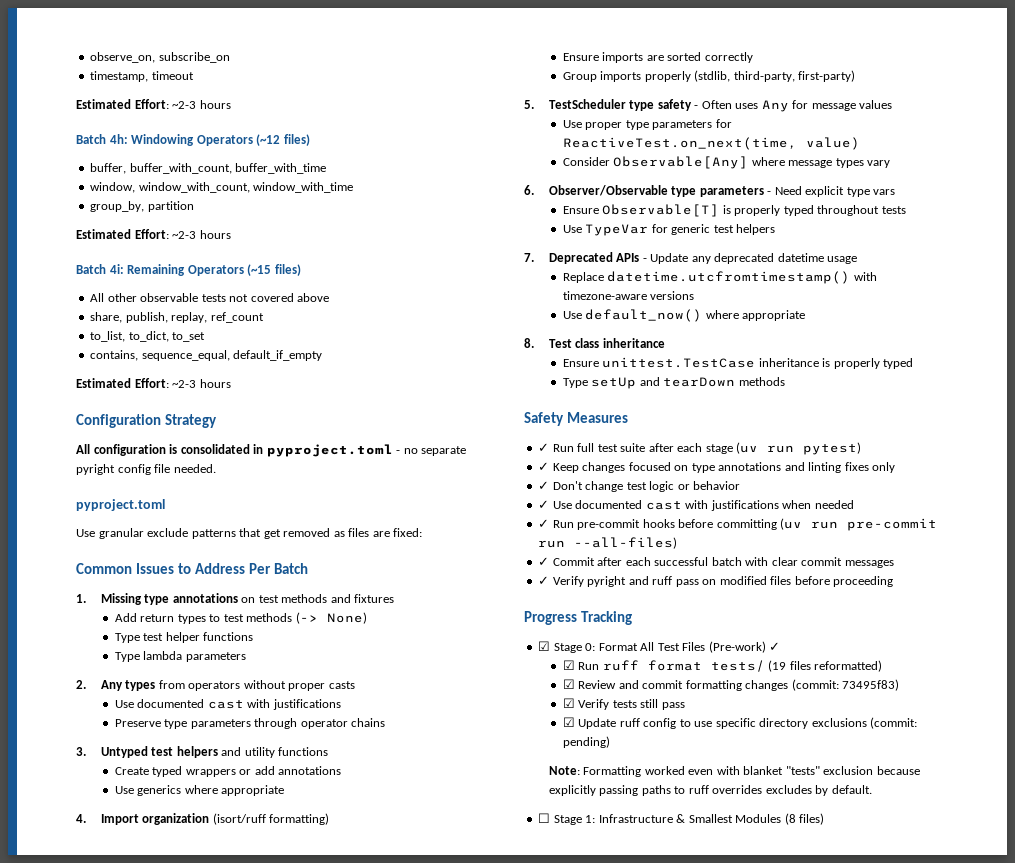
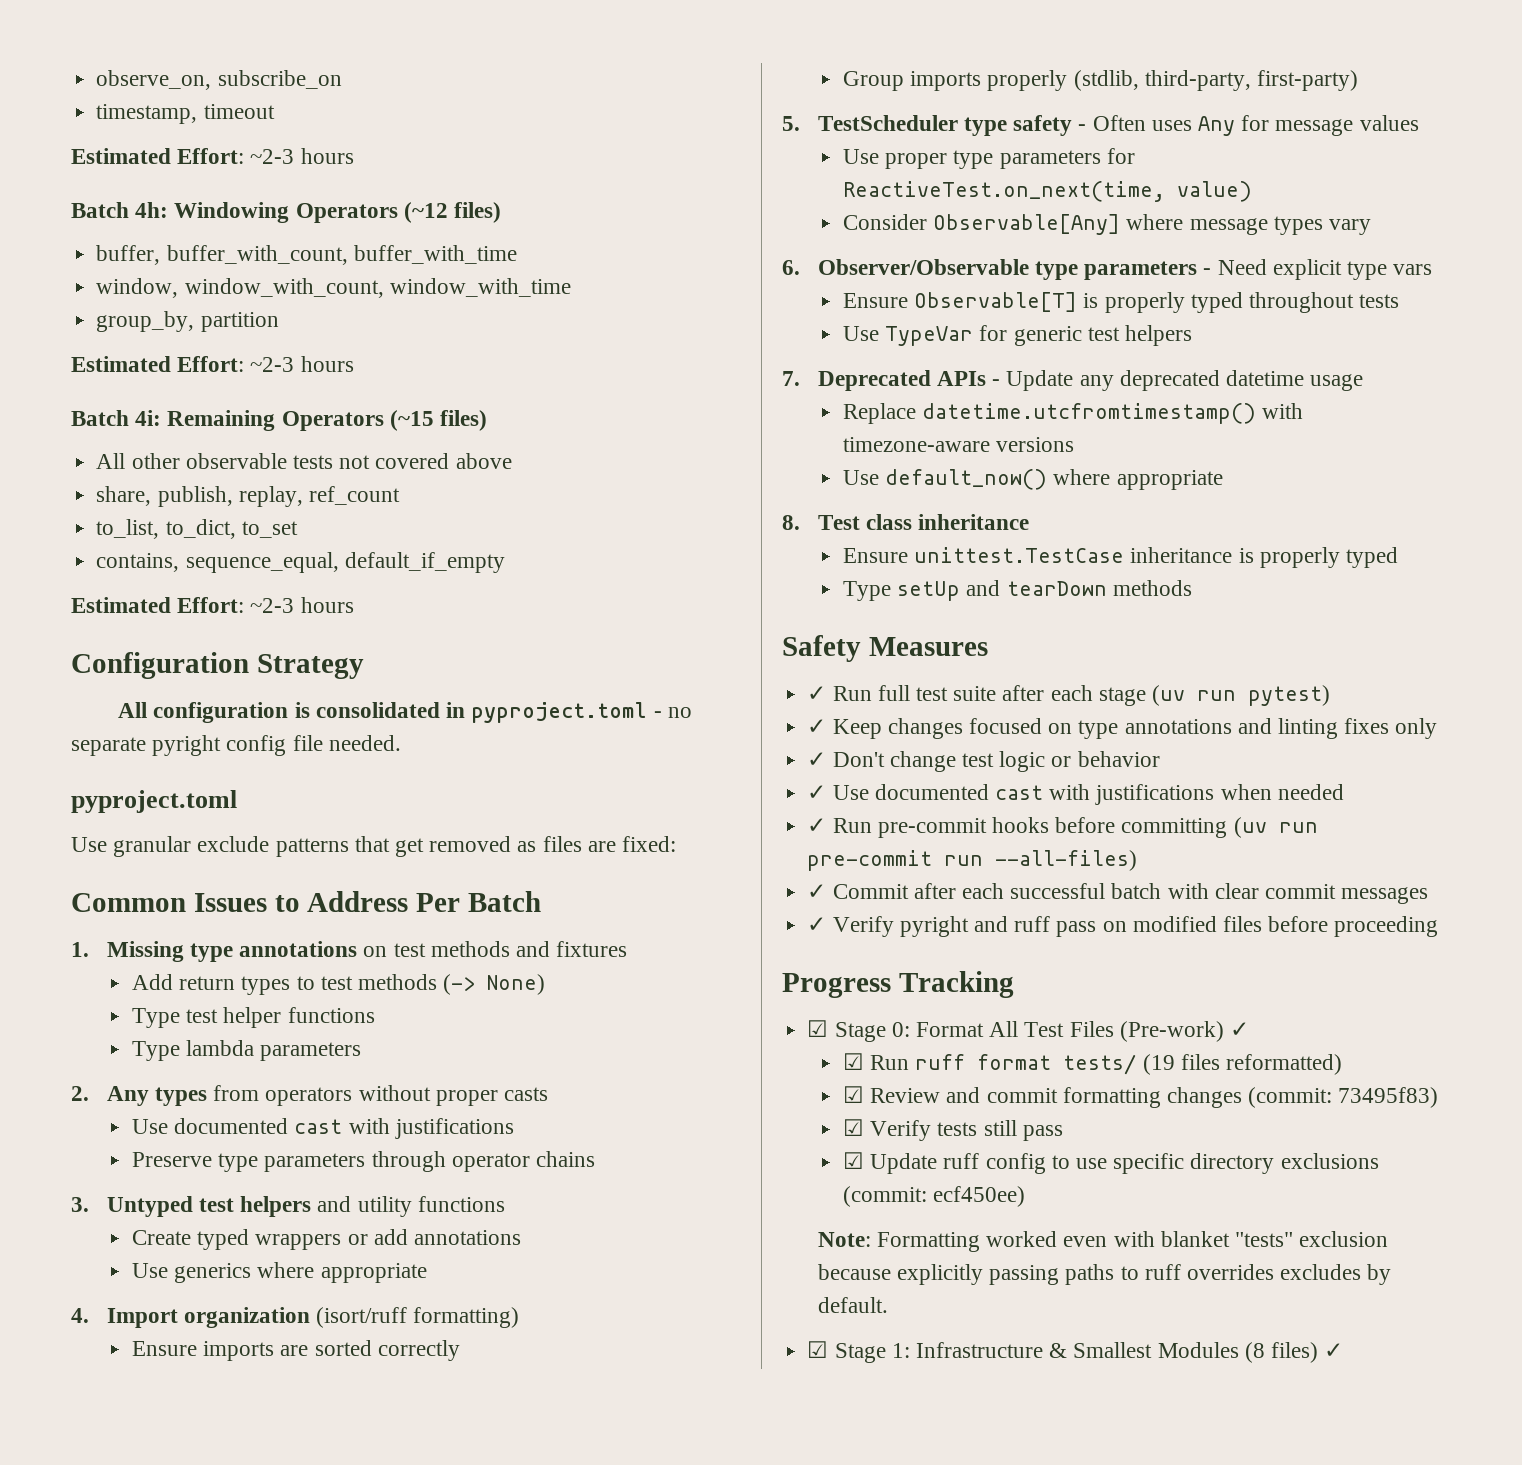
[562,736,610,748] pending) -> [933,1186,1026,1207] ecf450ee)
[538,813,551,823] ☐ -> [807,1341,829,1358] ☑
(825, 819) none -> [1324,1343,1344,1358] ✓

